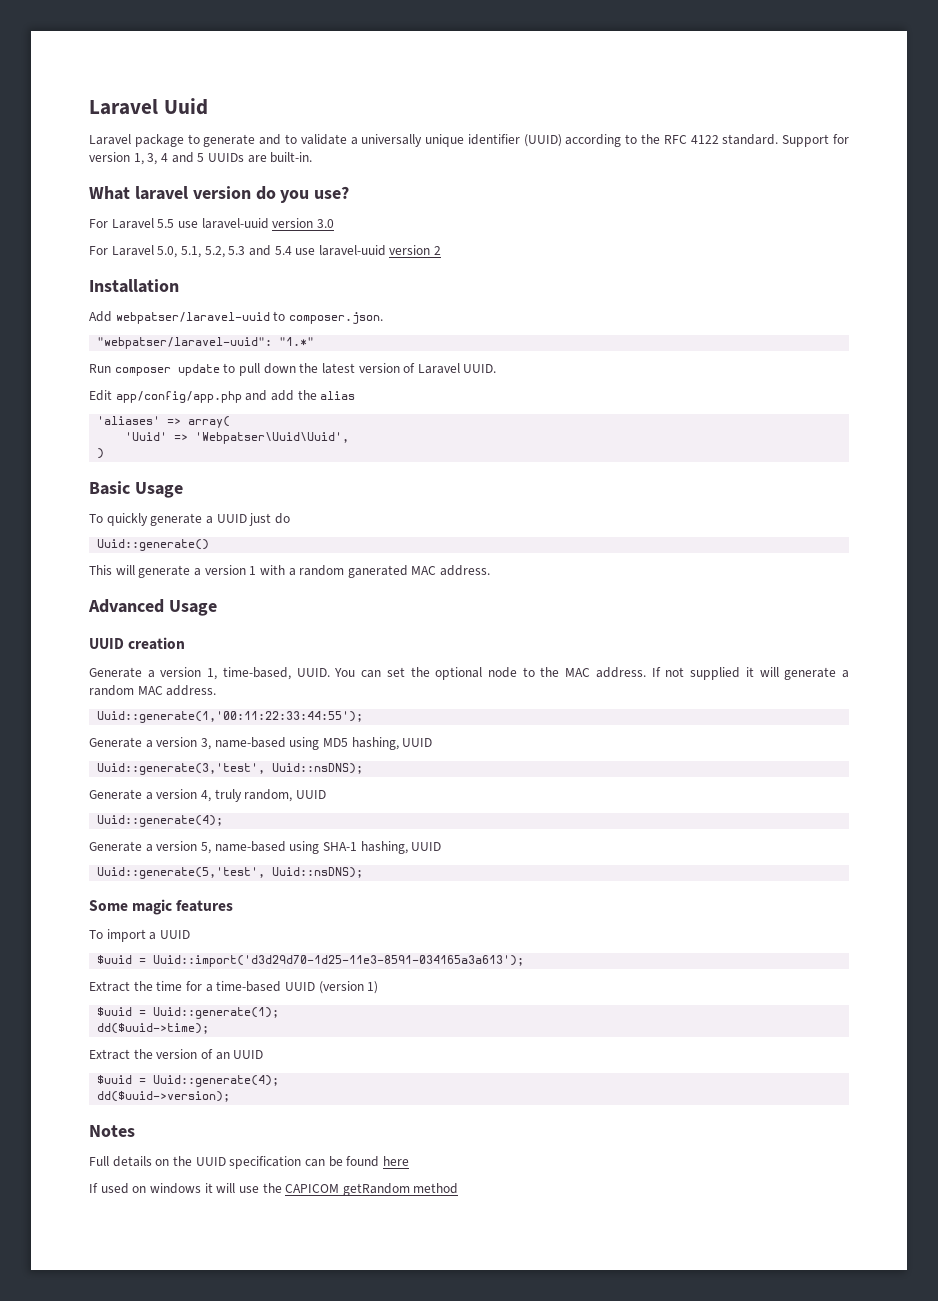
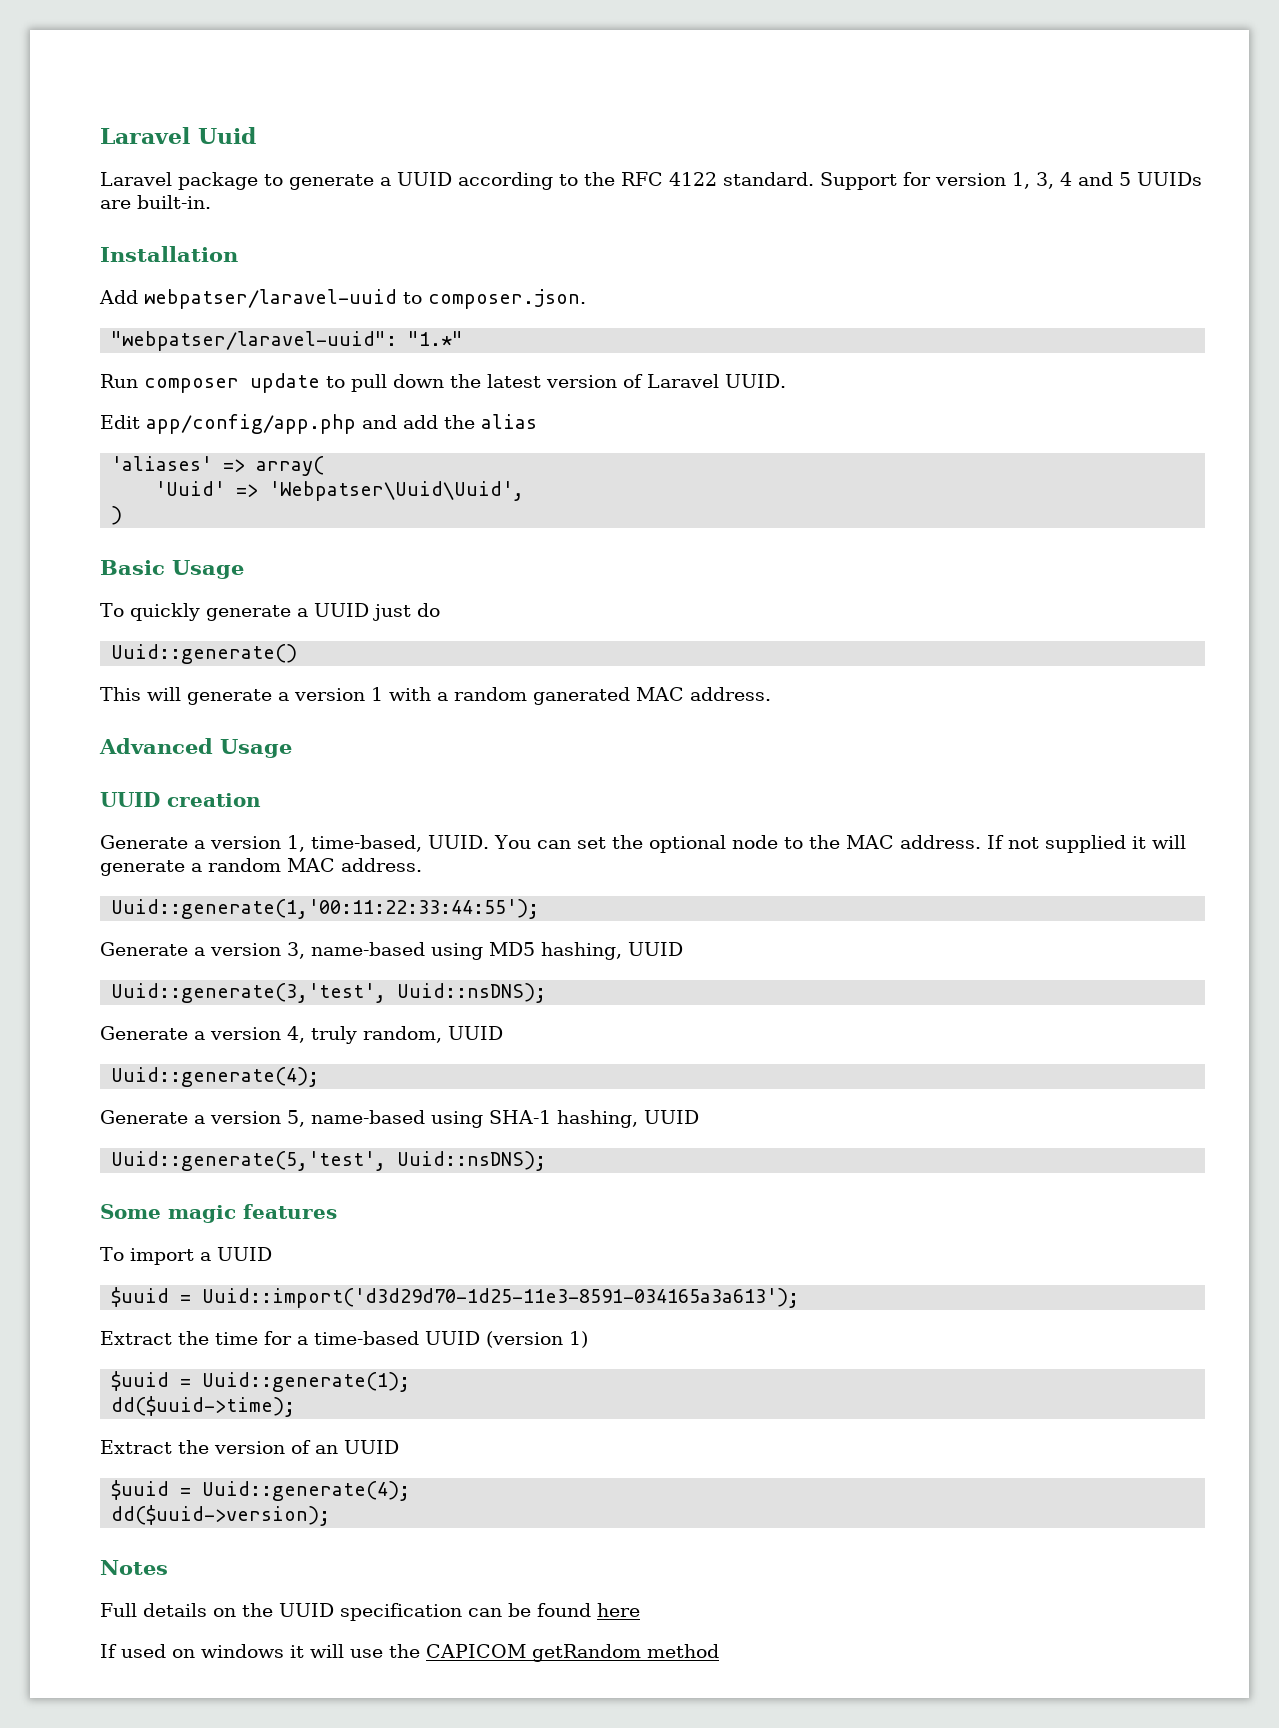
[259,134,562,147] and to validate a universally unique identifier (UUID) -> [380,172,452,186] a UUID
[89,186,350,203] [89,218,334,229] [89,245,442,258] // What laravel version do you use? // For Laravel 5.5 use laravel-uuid version 3.0 // For Laravel 5.0, 5.1, 5.2, 5.3 and 5.4 use laravel-uuid version 2 -> (211, 202) none

